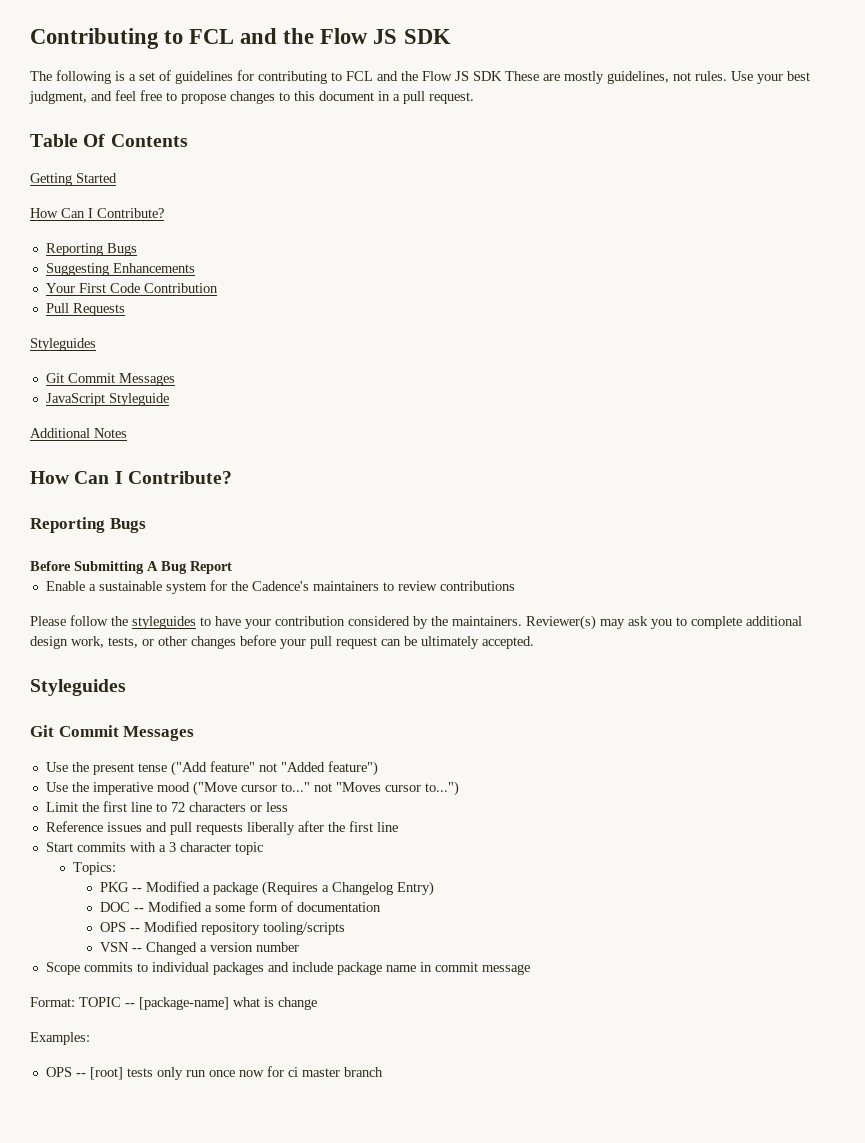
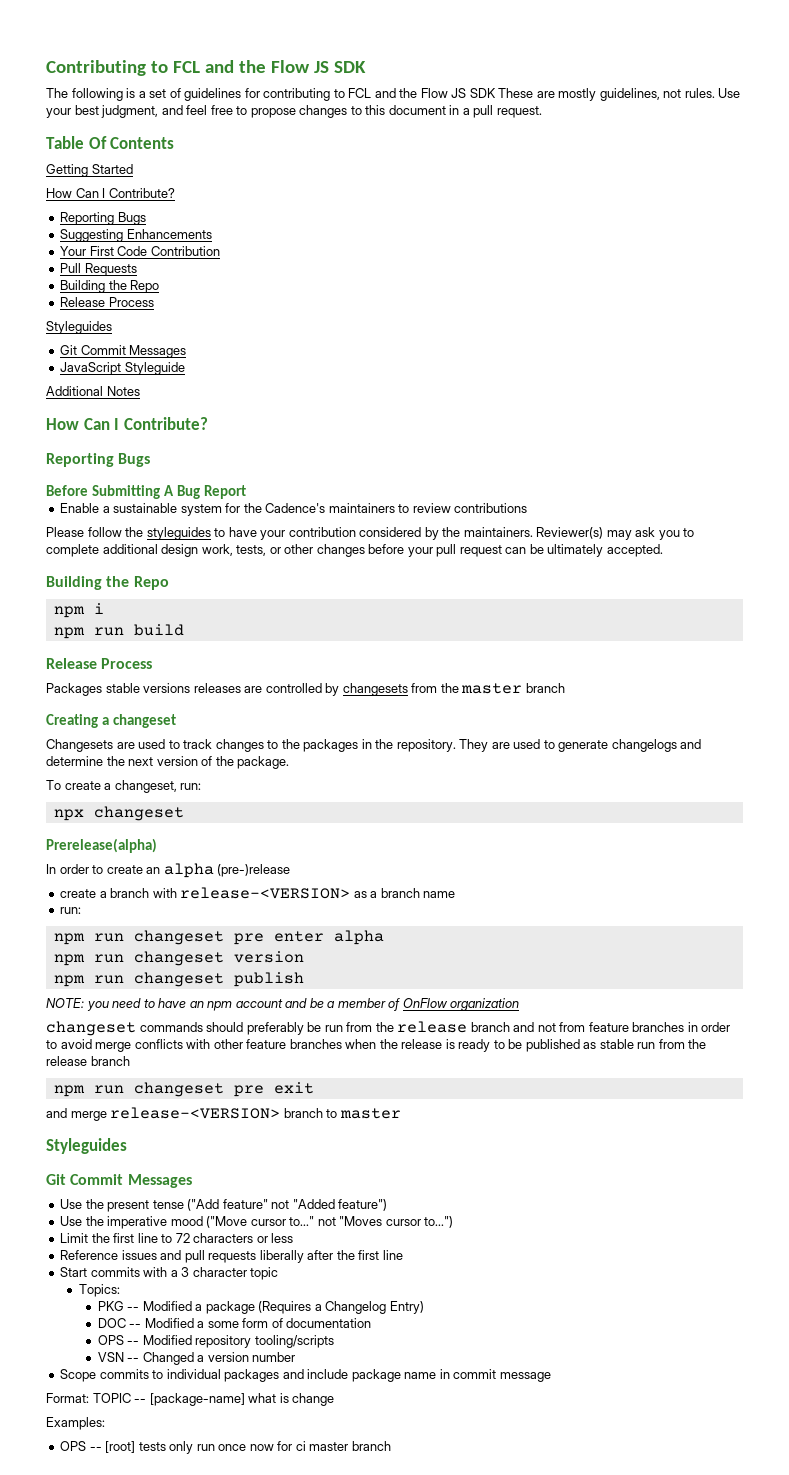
(125, 309) none -> [60,280,160,293] [60,297,154,307] // Building the Repo // Release Process
(534, 642) none -> [46,576,169,590] [53,603,104,618] [53,624,184,639] [46,658,153,669] [46,683,565,696] [46,714,176,728] [46,739,702,752] [46,756,290,769] [46,780,202,793] [53,806,184,821] [46,838,157,853] [46,863,291,878] [60,887,456,899] [60,907,82,914] [53,930,384,945] [53,951,304,966] [53,972,304,987] [46,998,520,1011] [46,1021,731,1036] [46,1039,707,1052] [46,1056,130,1066] [53,1082,314,1097] [46,1107,401,1121] // Building the Repo // npm i // npm run build // Release Process // Packages stable versions releases are controlled by changesets from the master branch // Creating a changeset // Changesets are used to track changes to the packages in the repository. They are used to generate changelogs and determine the next version of the package. // To create a changeset, run: // npx changeset // Prerelease(alpha) // In order to create an alpha (pre-)release // create a branch with release-<VERSION> as a branch name // run: // npm run changeset pre enter alpha // npm run changeset version // npm run changeset publish // NOTE: you need to have an npm account and be a member of OnFlow organization // changeset commands should preferably be run from the release branch and not from feature branches in order to avoid merge conflicts with other feature branches when the release is ready to be published as stable run from the release branch // npm run changeset pre exit // and merge release-<VERSION> branch to master

